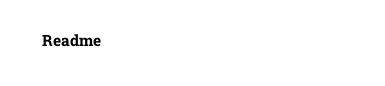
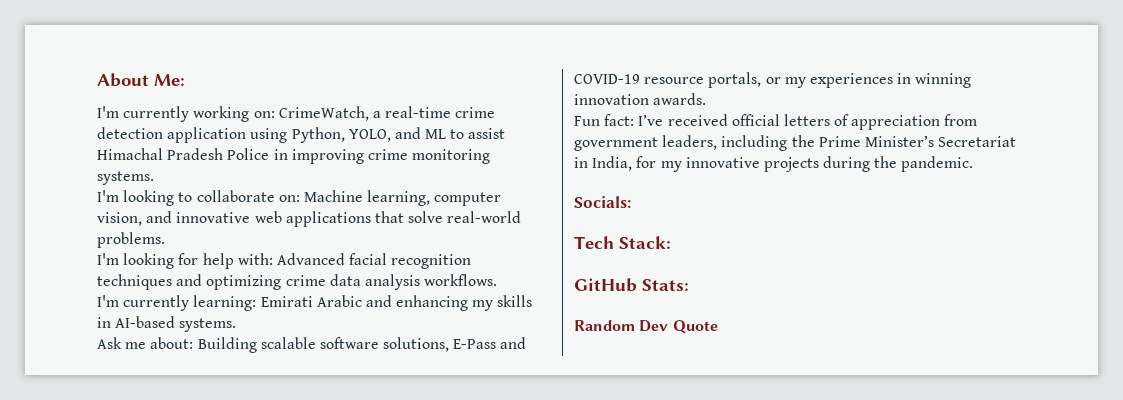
[42,34,101,47] Readme -> [97,73,185,87] [97,106,496,122] [97,127,506,143] [97,148,491,164] [97,171,154,185] [97,190,502,206] [97,211,522,227] [97,232,165,248] [97,253,472,269] [97,274,498,290] [97,295,533,311] [97,316,237,332] [97,337,527,353] [574,72,972,88] [574,93,707,105] [574,114,978,130] [574,135,1017,151] [574,156,974,172] [574,196,631,208] [574,236,671,249] [574,278,689,292] [574,320,718,334] About Me: // I'm currently working on: CrimeWatch, a real-time crime detection application using Python, YOLO, and ML to assist Himachal Pradesh Police in improving crime monitoring systems. // I'm looking to collaborate on: Machine learning, computer vision, and innovative web applications that solve real-world problems. // I'm looking for help with: Advanced facial recognition techniques and optimizing crime data analysis workflows. // I'm currently learning: Emirati Arabic and enhancing my skills in AI-based systems. // Ask me about: Building scalable software solutions, E-Pass and COVID-19 resource portals, or my experiences in winning innovation awards. // Fun fact: I’ve received official letters of appreciation from government leaders, including the Prime Minister’s Secretariat in India, for my innovative projects during the pandemic. // Socials: // Tech Stack: // GitHub Stats: // Random Dev Quote

